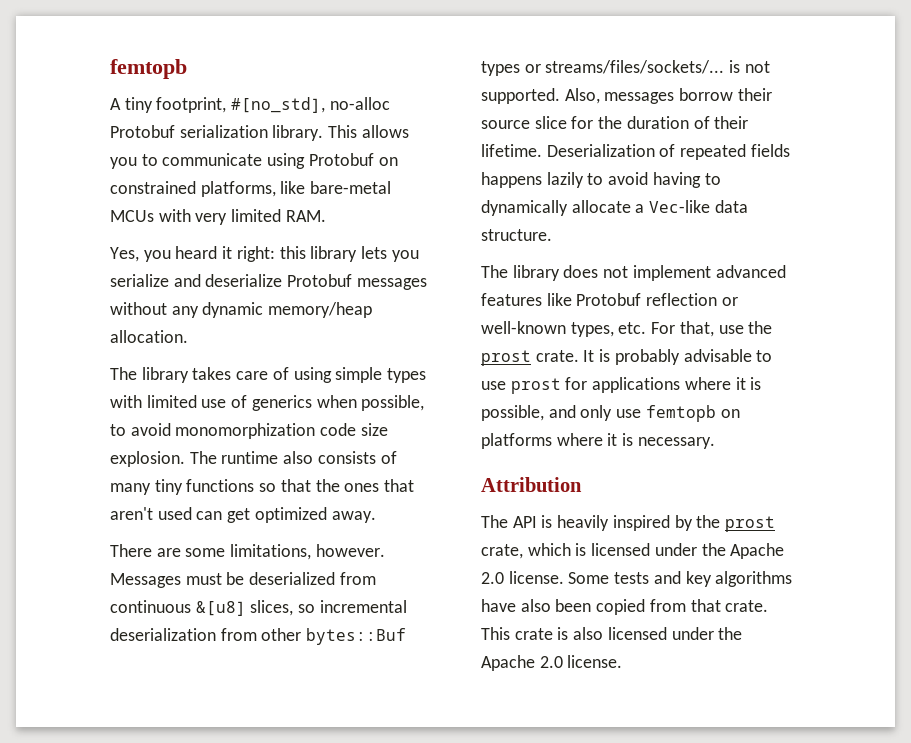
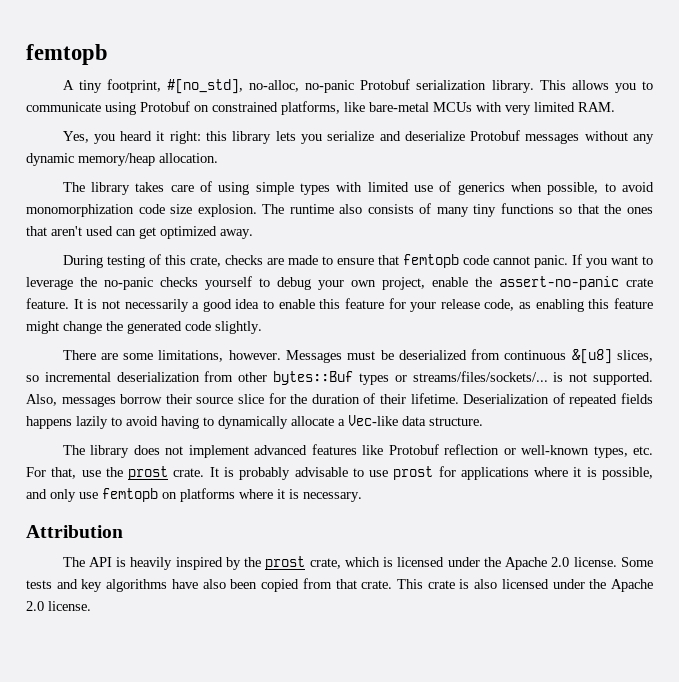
[329,97,390,110] no-alloc -> [249,80,355,93] no-alloc, no-panic
(376, 517) none -> [62,254,653,268] [26,276,653,290] [26,298,654,312] [26,321,262,334] // During testing of this crate, checks are made to ensure that femtopb code cannot panic. If you want to leverage the no-panic checks yourself to debug your own project, enable the assert-no-panic crate feature. It is not necessarily a good idea to enable this feature for your release code, as enabling this feature might change the generated code slightly.

